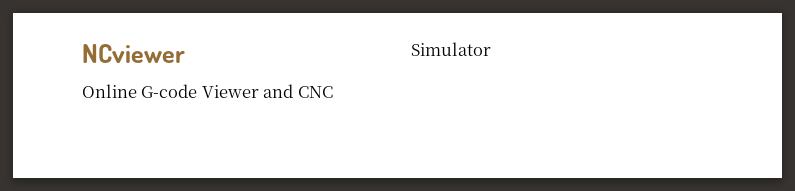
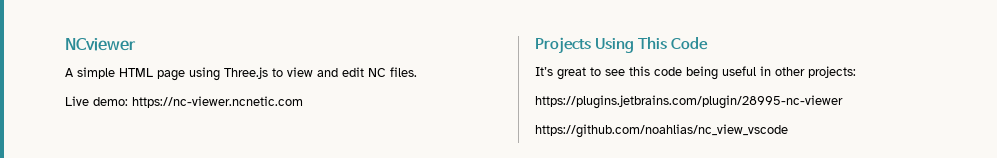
[82,84,333,98] [411,42,491,56] Online G-code Viewer and CNC Simulator -> [65,67,417,81] [65,96,303,108] [535,37,708,54] [535,66,856,80] [535,95,843,109] [535,124,788,138] A simple HTML page using Three.js to view and edit NC files. // Live demo: https://nc-viewer.ncnetic.com // Projects Using This Code // It’s great to see this code being useful in other projects: // https://plugins.jetbrains.com/plugin/28995-nc-viewer // https://github.com/noahlias/nc_view_vscode

